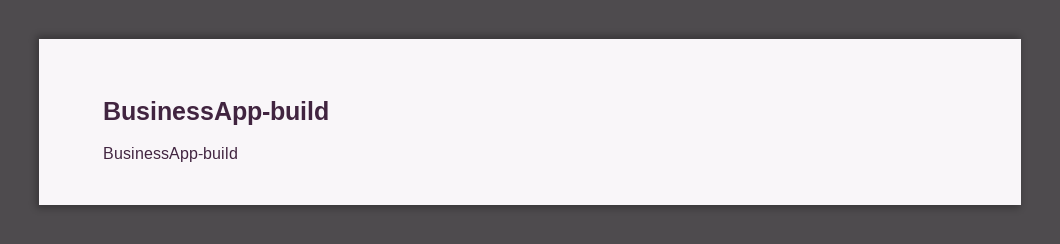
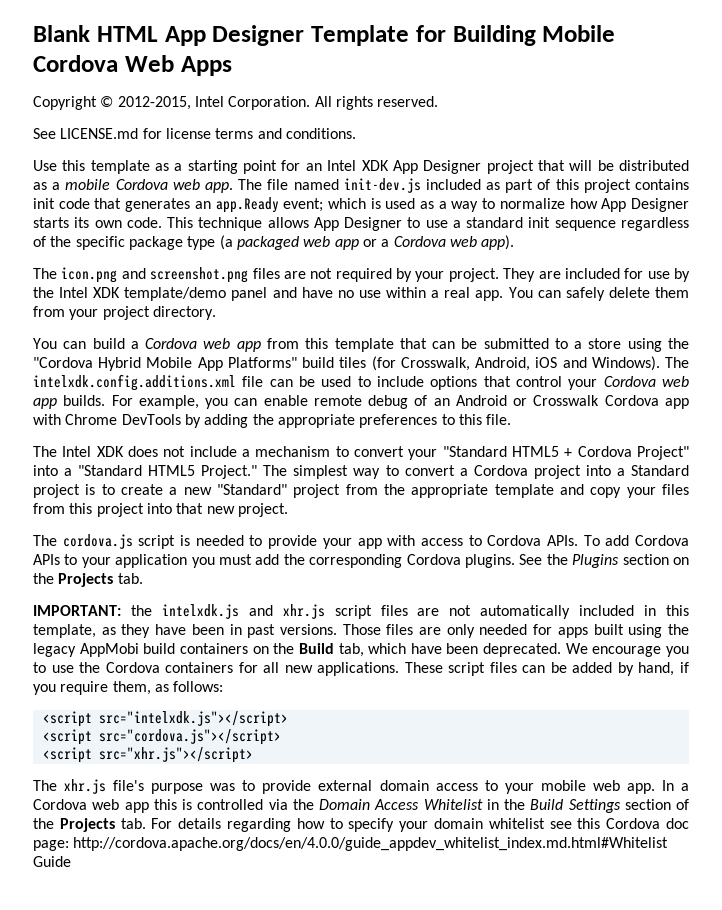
[103,101,329,125] [103,147,238,162] BusinessApp-build // BusinessApp-build -> [33,25,616,46] [33,55,232,76] [33,96,439,110] [33,128,356,139] [33,160,690,174] [33,178,689,193] [33,197,689,213] [33,217,689,231] [33,235,515,250] [33,267,690,283] [33,287,690,301] [33,306,216,320] [33,338,690,352] [33,356,690,371] [33,374,689,391] [33,395,689,409] [33,414,512,428] [33,446,690,460] [33,465,690,479] [33,484,690,498] [33,503,288,517] [33,534,689,549] [33,554,689,568] [33,573,143,587] [33,604,689,619] [33,624,689,638] [33,643,689,657] [33,662,689,676] [33,681,224,695] [42,711,288,727] [42,729,281,745] [42,747,253,763] [33,779,689,794] [33,799,689,813] [33,818,689,832] [33,837,669,851] [33,856,71,867] Blank HTML App Designer Template for Building Mobile Cordova Web Apps // Copyright © 2012-2015, Intel Corporation. All rights reserved. // See LICENSE.md for license terms and conditions. // Use this template as a starting point for an Intel XDK App Designer project that will be distributed as a mobile Cordova web app. The file named init-dev.js included as part of this project contains init code that generates an app.Ready event; which is used as a way to normalize how App Designer starts its own code. This technique allows App Designer to use a standard init sequence regardless of the specific package type (a packaged web app or a Cordova web app). // The icon.png and screenshot.png files are not required by your project. They are included for use by the Intel XDK template/demo panel and have no use within a real app. You can safely delete them from your project directory. // You can build a Cordova web app from this template that can be submitted to a store using the "Cordova Hybrid Mobile App Platforms" build tiles (for Crosswalk, Android, iOS and Windows). The intelxdk.config.additions.xml file can be used to include options that control your Cordova web app builds. For example, you can enable remote debug of an Android or Crosswalk Cordova app with Chrome DevTools by adding the appropriate preferences to this file. // The Intel XDK does not include a mechanism to convert your "Standard HTML5 + Cordova Project" into a "Standard HTML5 Project." The simplest way to convert a Cordova project into a Standard project is to create a new "Standard" project from the appropriate template and copy your files from this project into that new project. // The cordova.js script is needed to provide your app with access to Cordova APIs. To add Cordova APIs to your application you must add the corresponding Cordova plugins. See the Plugins section on the Projects tab. // IMPORTANT: the intelxdk.js and xhr.js script files are not automatically included in this template, as they have been in past versions. Those files are only needed for apps built using the legacy AppMobi build containers on the Build tab, which have been deprecated. We encourage you to use the Cordova containers for all new applications. These script files can be added by hand, if you require them, as follows: // <script src="intelxdk.js"></script> // <script src="cordova.js"></script> // <script src="xhr.js"></script> // The xhr.js file's purpose was to provide external domain access to your mobile web app. In a Cordova web app this is controlled via the Domain Access Whitelist in the Build Settings section of the Projects tab. For details regarding how to specify your domain whitelist see this Cordova doc page: http://cordova.apache.org/docs/en/4.0.0/guide_appdev_whitelist_index.md.html#Whitelist Guide

